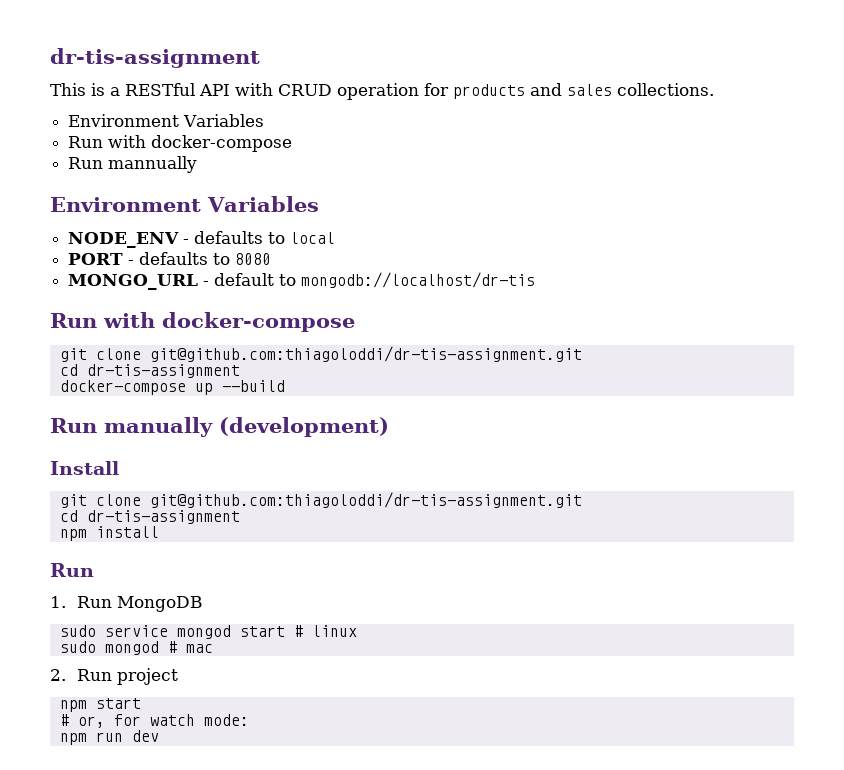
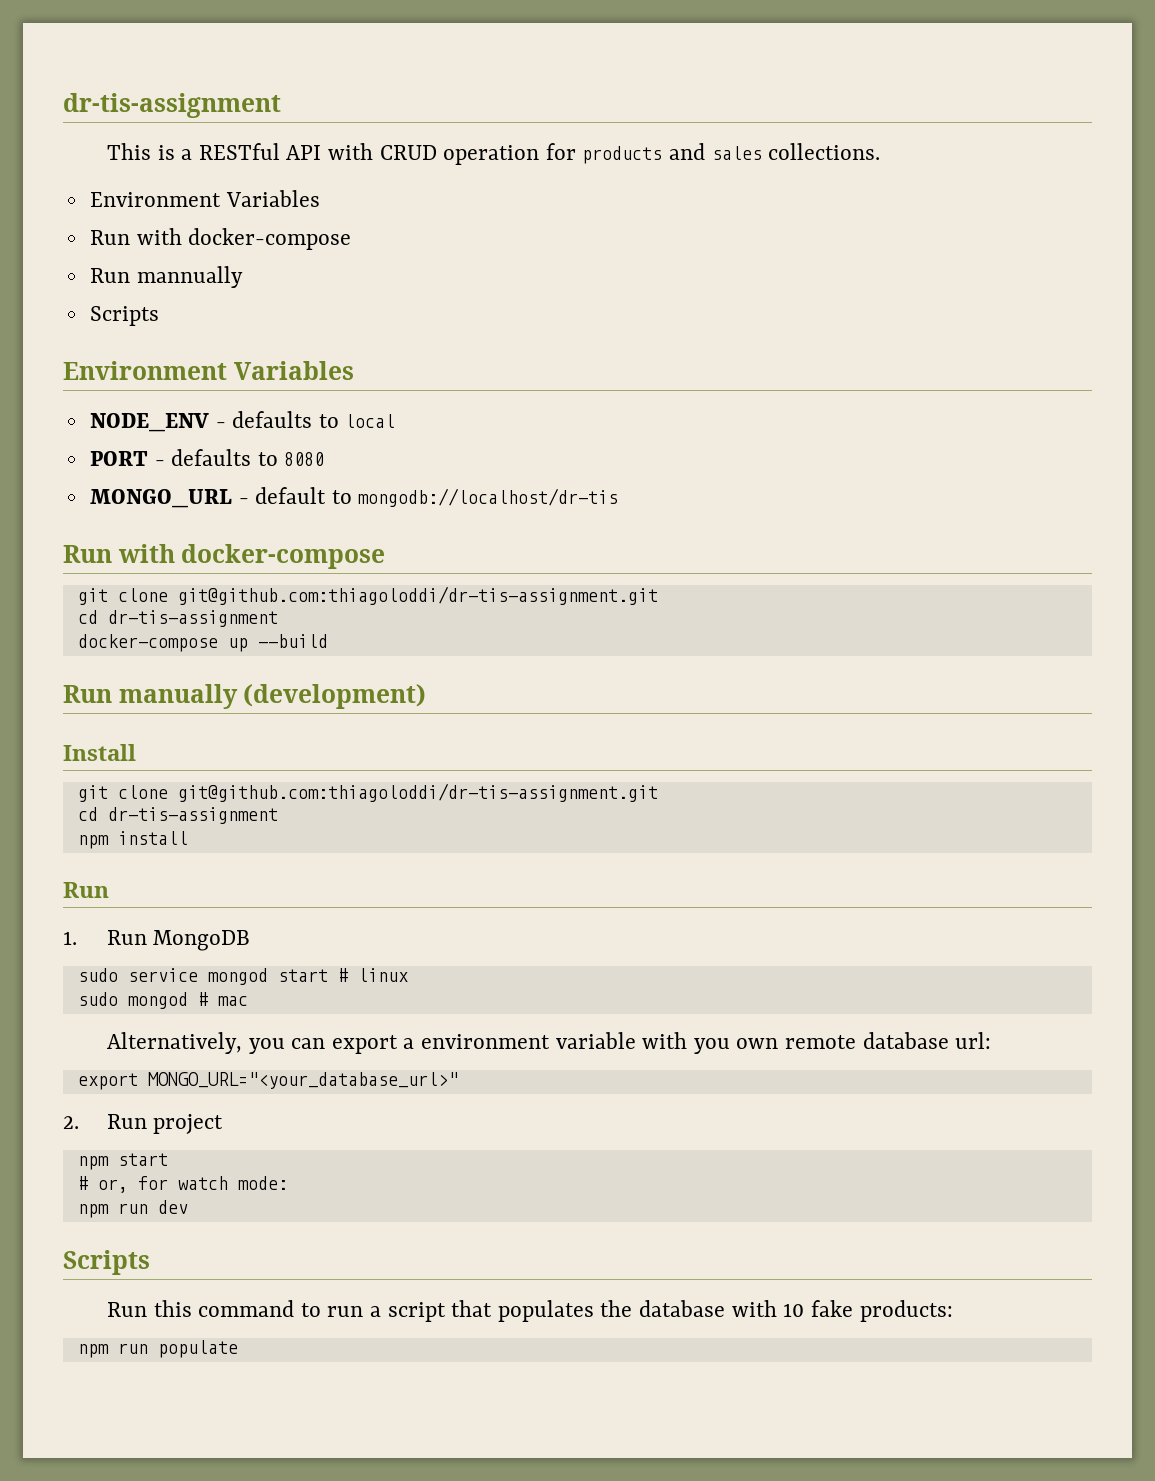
(198, 164) none -> [89,306,159,326] // Scripts
(213, 648) none -> [106,1032,992,1054] [77,1072,458,1090] // Alternatively, you can export a environment variable with you own remote database url: // export MONGO_URL="<your_database_url>"
(159, 736) none -> [63,1250,150,1275] [106,1300,953,1322] [77,1340,238,1358] // Scripts // Run this command to run a script that populates the database with 10 fake products: // npm run populate

